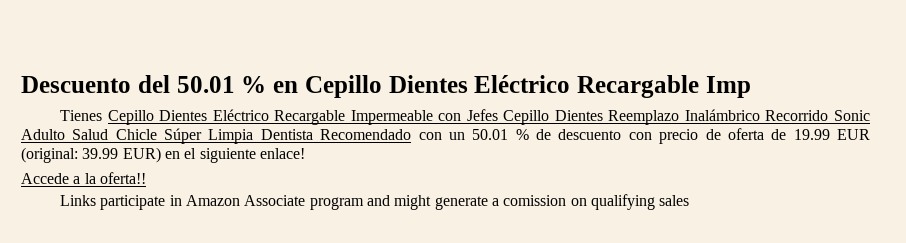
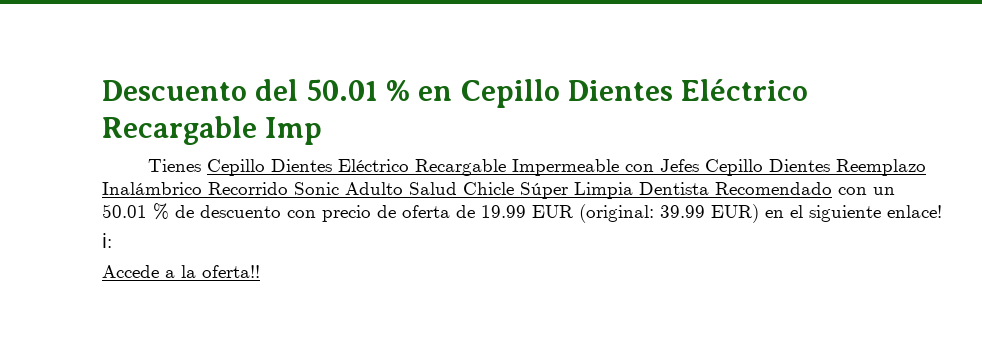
(305, 153) none -> [102,233,112,248] // ℹ:
[60,194,690,210] // Links participate in Amazon Associate program and might generate a comission on qualifying sales -> (260, 271) none

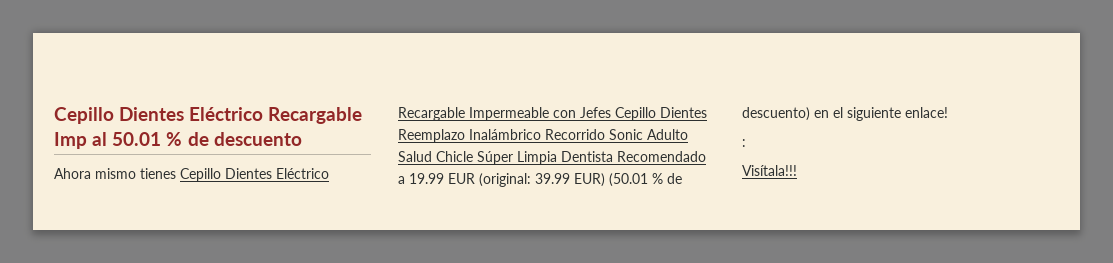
[102,79,453,101] Descuento del 50.01 % en -> (54, 115) none
[148,159,202,172] // Tienes -> [92,132,302,146] [54,168,176,179] al 50.01 % de descuento // Ahora mismo tienes
[838,187,895,195] [102,203,475,222] con un 50.01 % de descuento con precio de oferta de -> [398,176,405,184] a
(759, 213) none -> [609,173,682,187] [742,107,810,121] (50.01 % de descuento)
[102,233,112,248] [102,265,260,278] ℹ: // Accede a la oferta!! -> [742,139,746,147] [742,165,797,176] : // Visítala!!!

